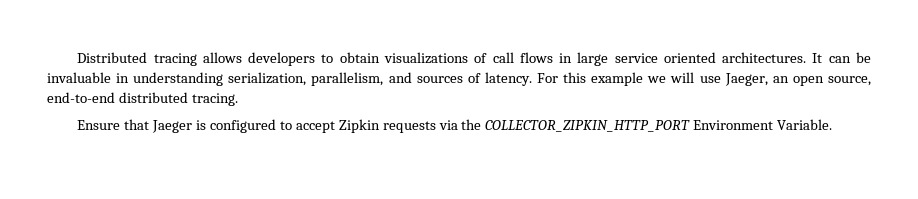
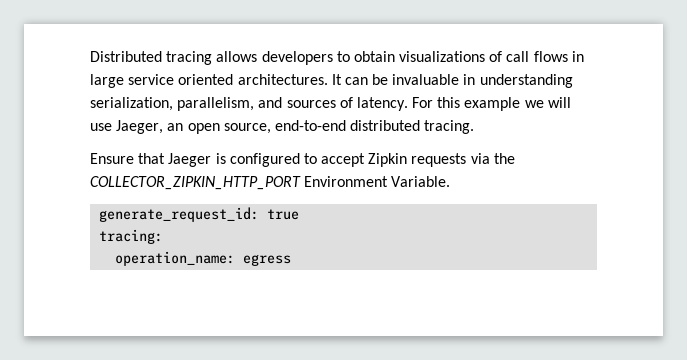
(833, 124) none -> [99,207,300,222] [99,229,164,244] [115,251,292,266] // generate_request_id: true // tracing: // operation_name: egress

